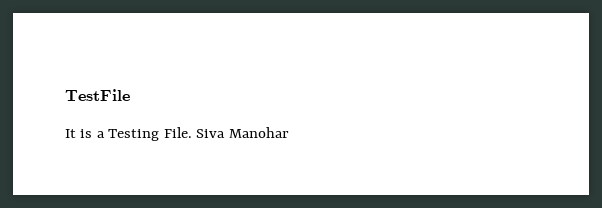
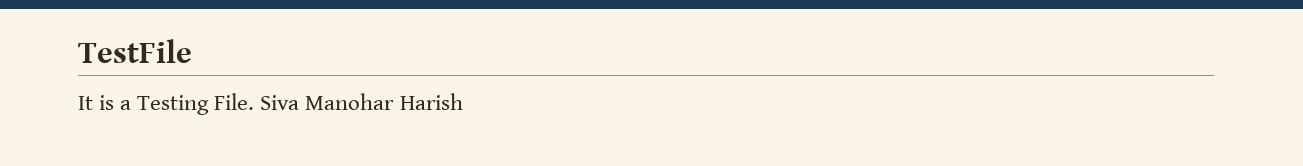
(289, 132) none -> [399,93,463,110] Harish

